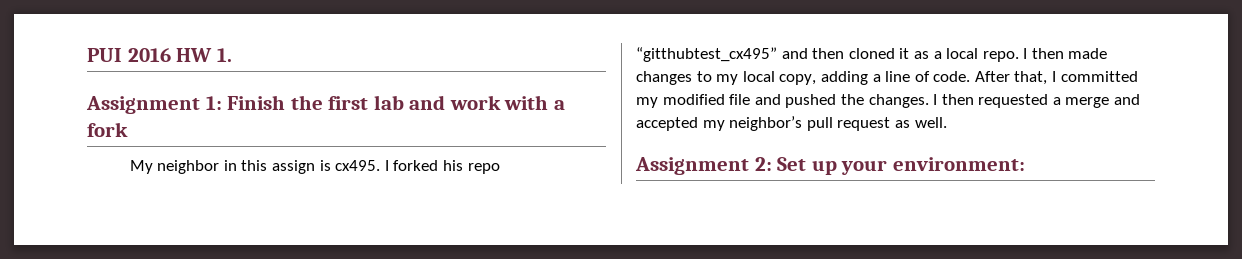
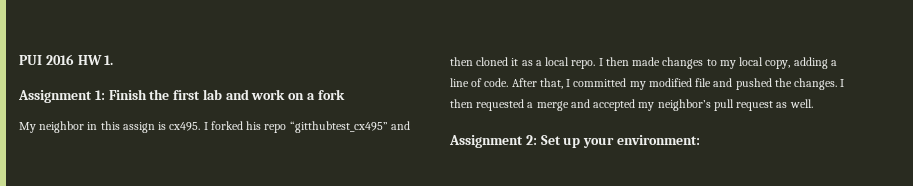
[504,95,549,110] with -> [288,93,305,100] on

